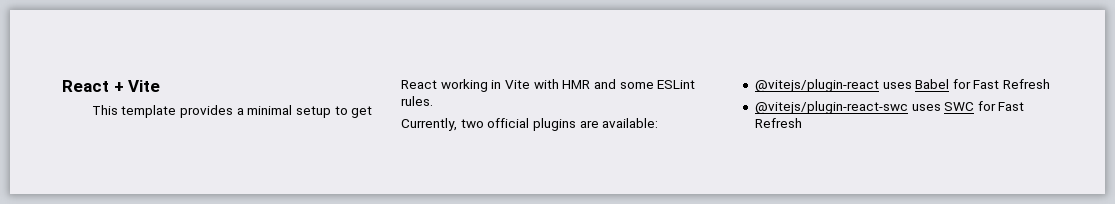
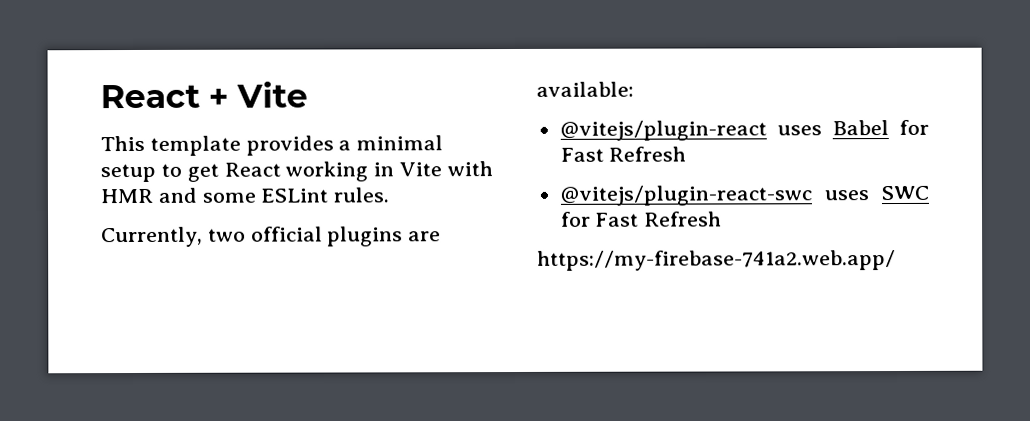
(802, 123) none -> [537,250,896,271] // https://my-firebase-741a2.web.app/

